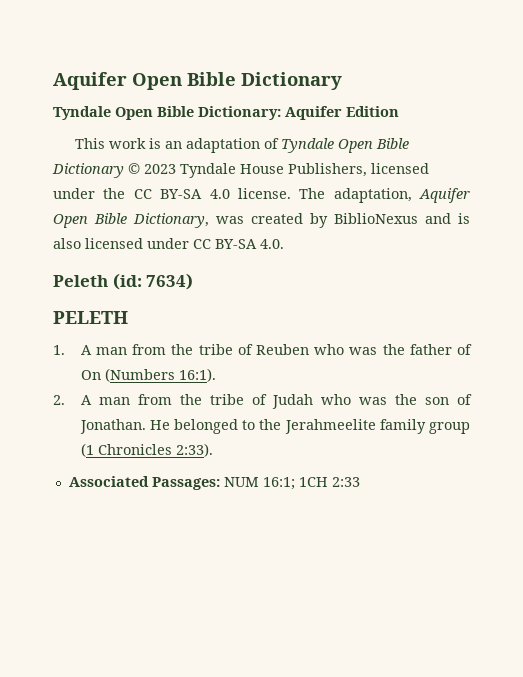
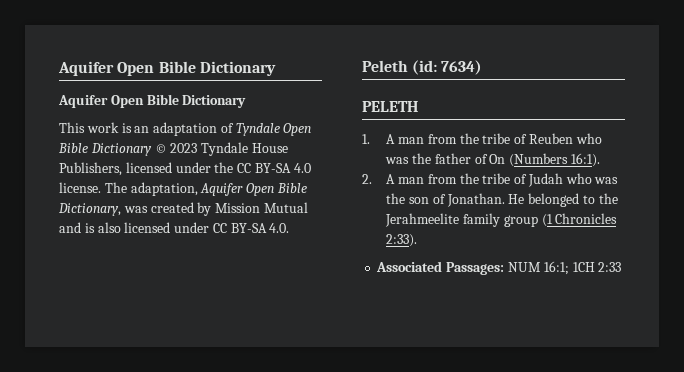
[53,72,342,90] [53,106,399,120] Aquifer Open Bible Dictionary // Tyndale Open Bible Dictionary: Aquifer Edition -> [58,61,276,76] [58,94,247,108] Aquifer Open Bible Dictionary // Aquifer Open Bible Dictionary
[334,213,418,224] BiblioNexus -> [215,202,308,213] Mission Mutual

